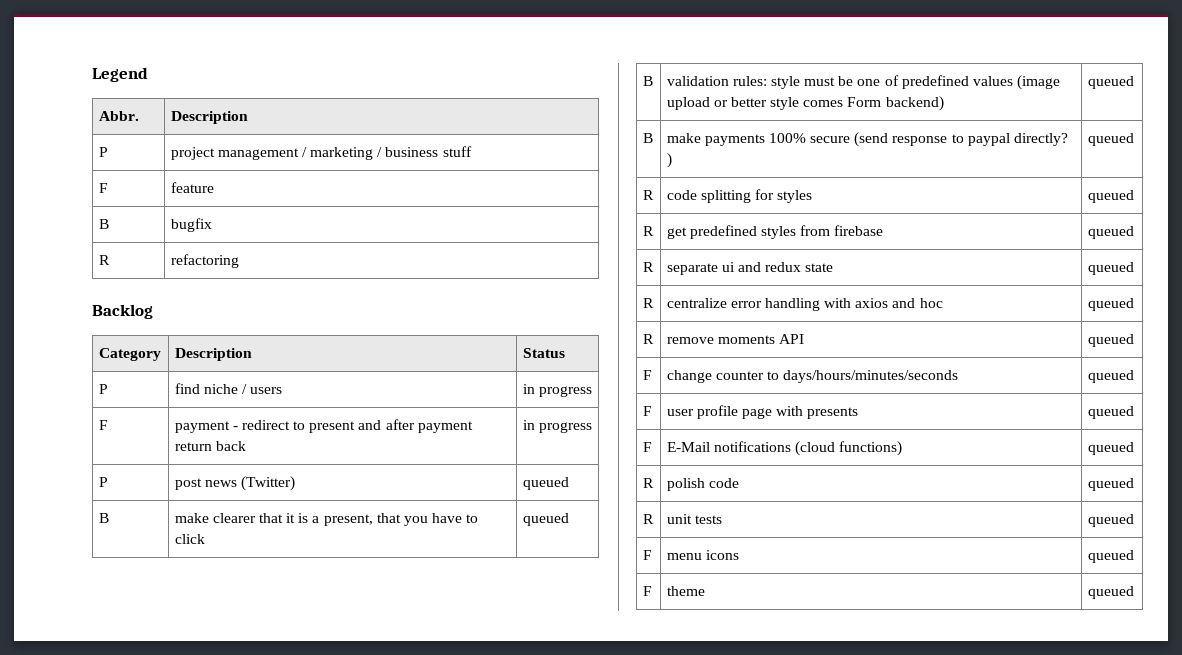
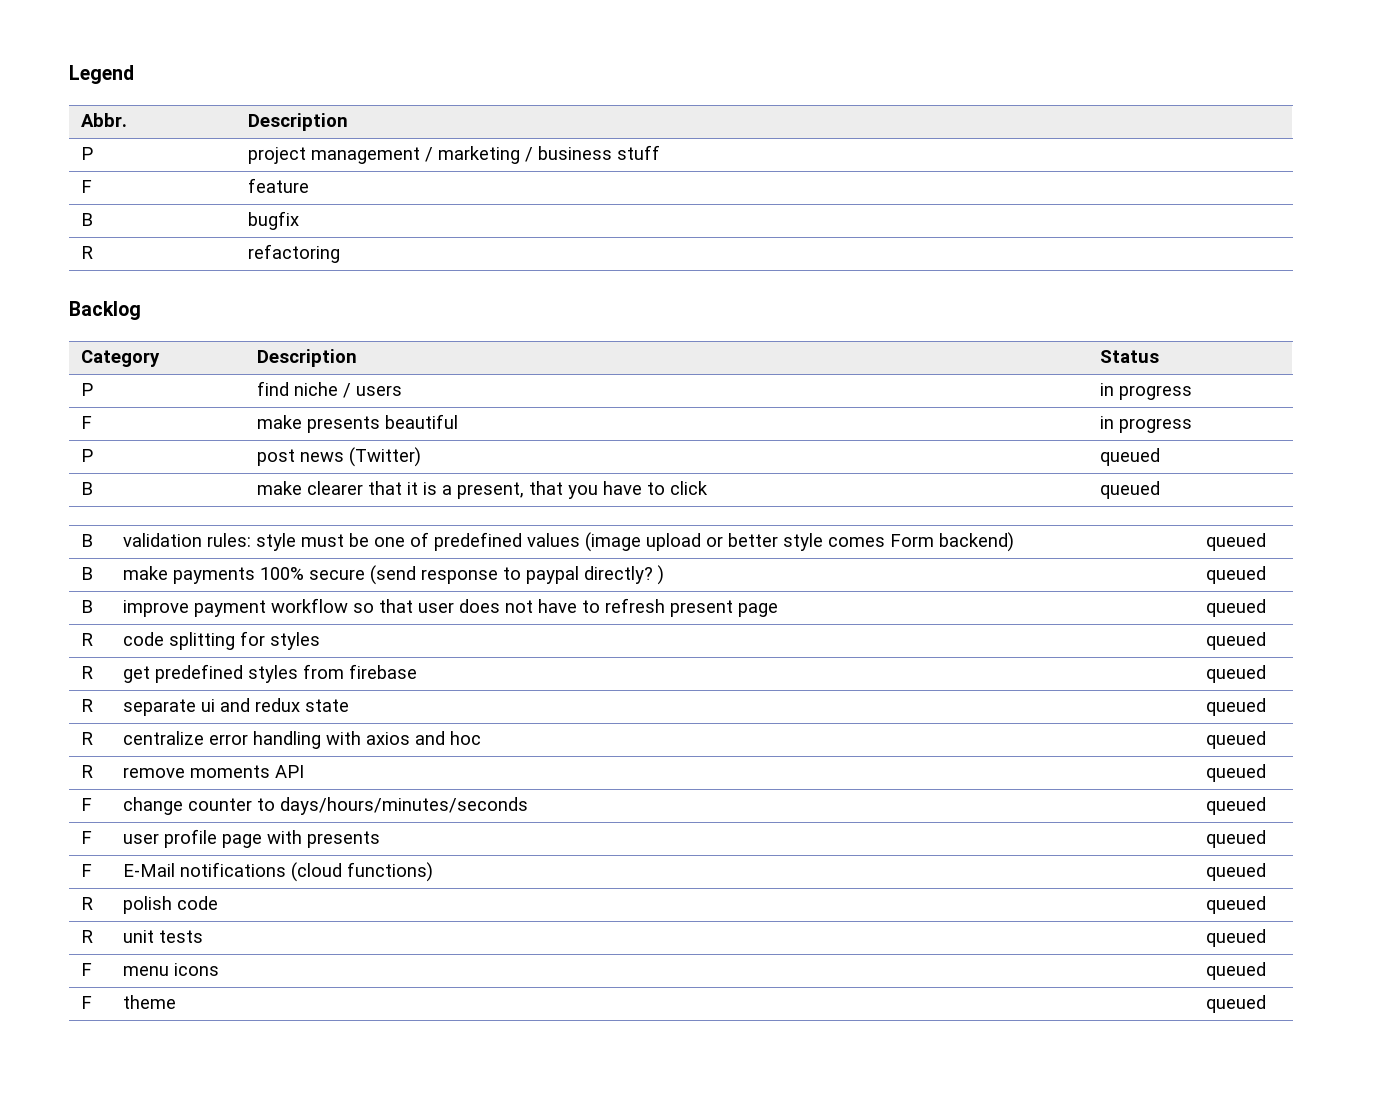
[174,419,473,433] [174,441,246,451] payment - redirect to present and after payment return back -> [256,414,458,433] make presents beautiful
(1134, 139) none -> [80,600,93,613] [122,598,778,617] [1205,599,1266,617] // B | improve payment workflow so that user does not have to refresh present page | queued

